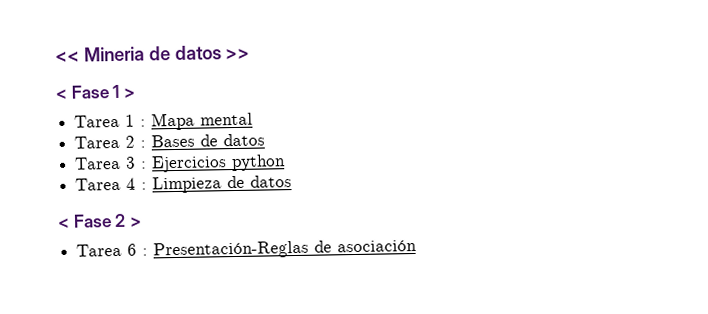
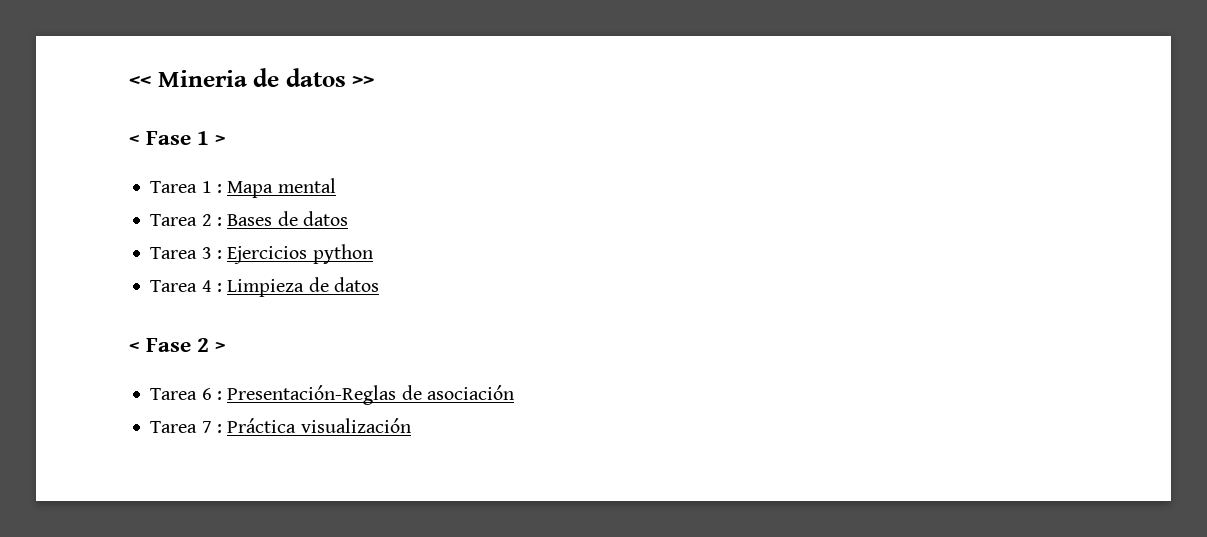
(418, 246) none -> [150,418,411,433] // Tarea 7 : Práctica visualización

